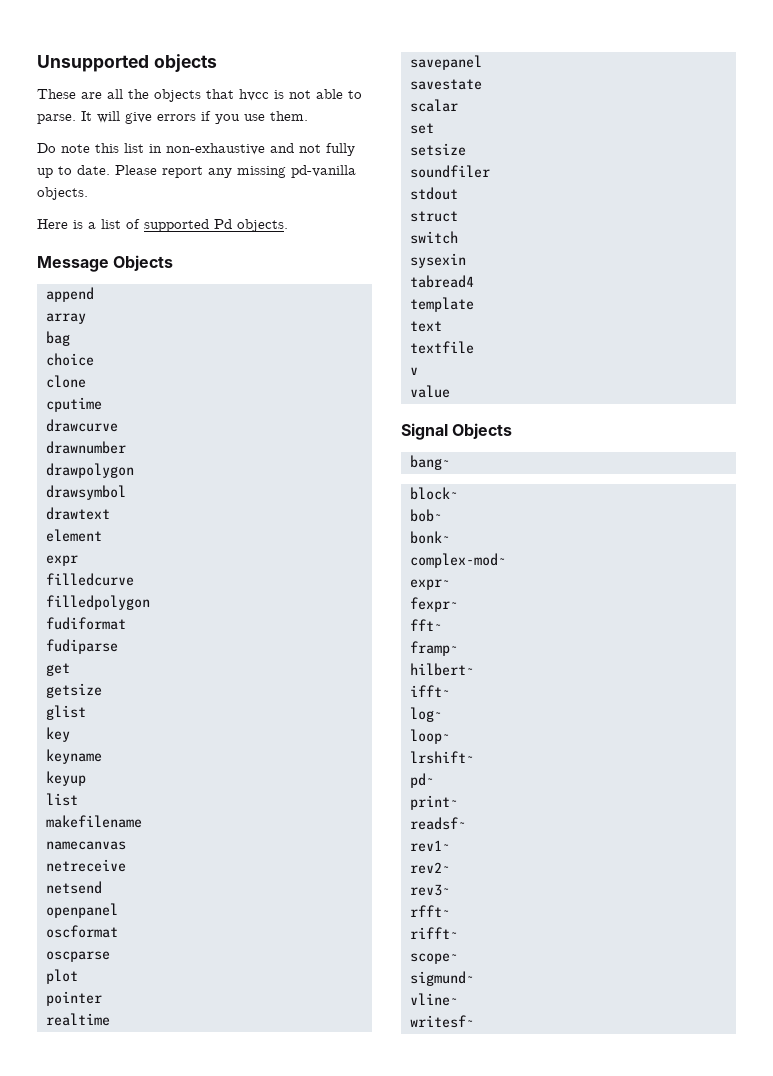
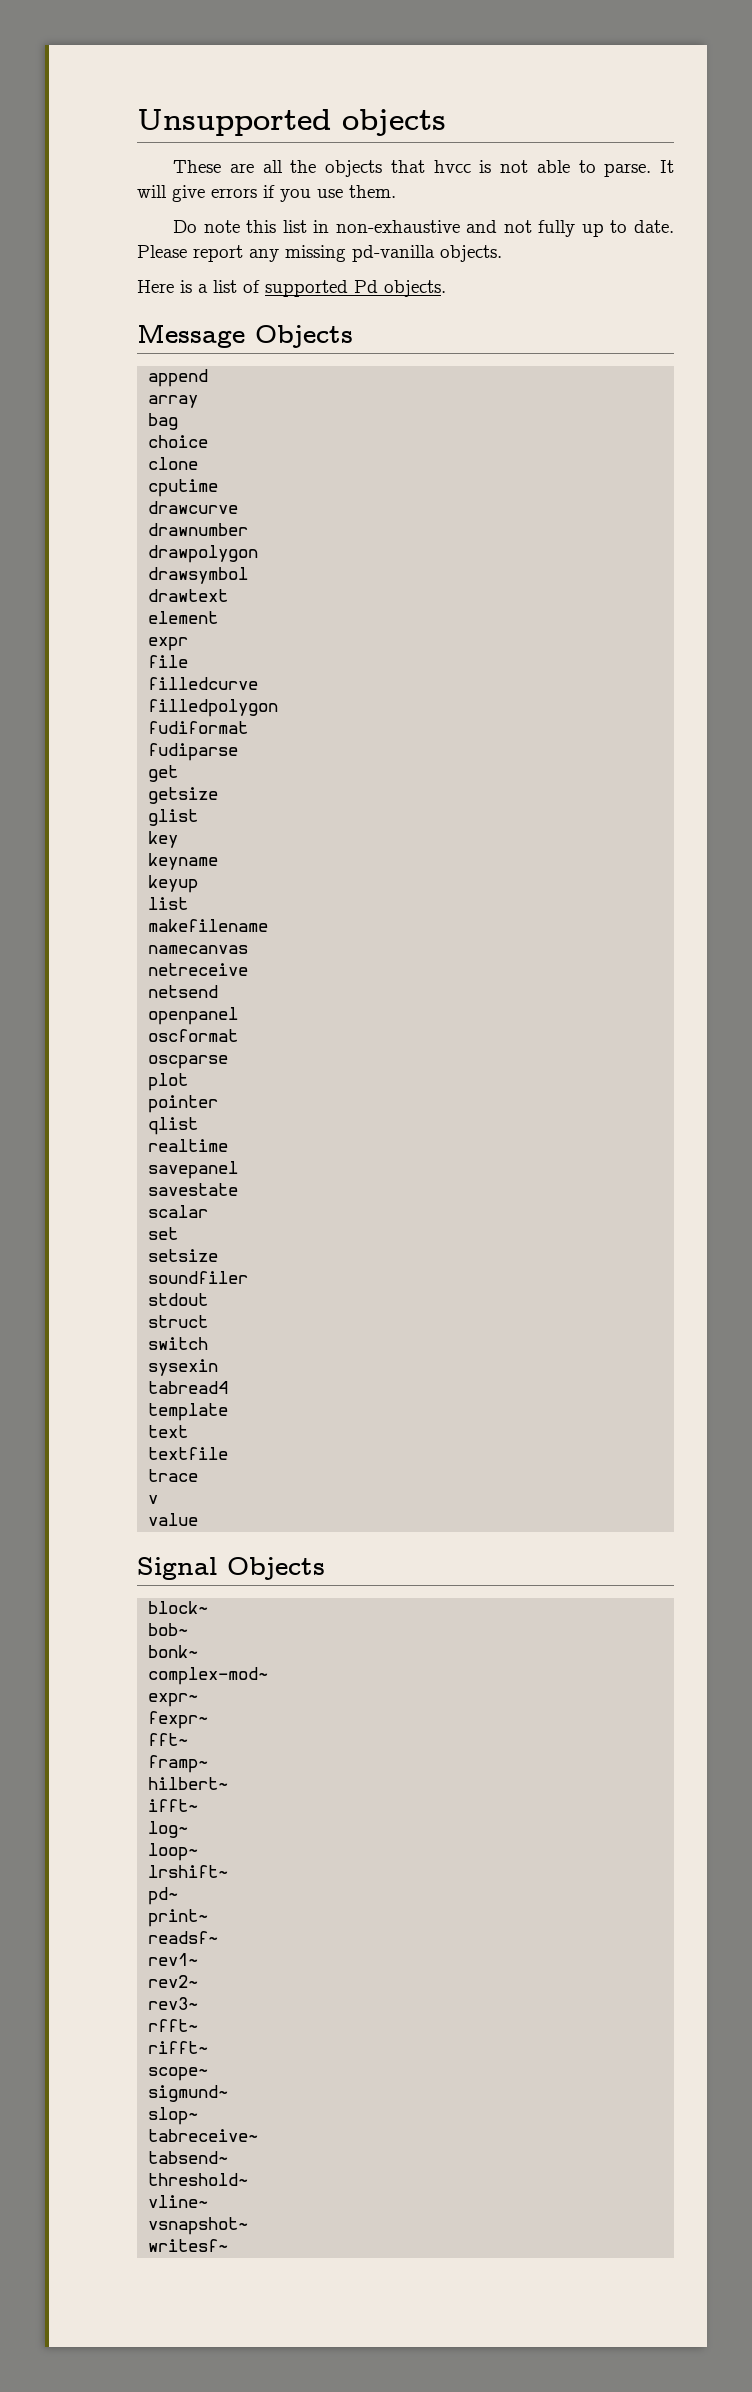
(78, 560) none -> [148,655,189,668] // file
(102, 998) none -> [148,1117,199,1135] // qlist
(474, 347) none -> [148,1469,199,1482] // trace
[409,455,450,470] // bang~ -> (325, 1568) none
(474, 978) none -> [148,2107,199,2125] [148,2129,259,2142] [148,2151,229,2164] [148,2173,249,2186] // slop~ // tabreceive~ // tabsend~ // threshold~
(458, 999) none -> [148,2217,249,2235] // vsnapshot~

